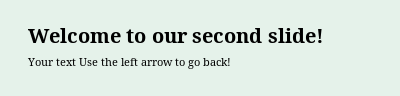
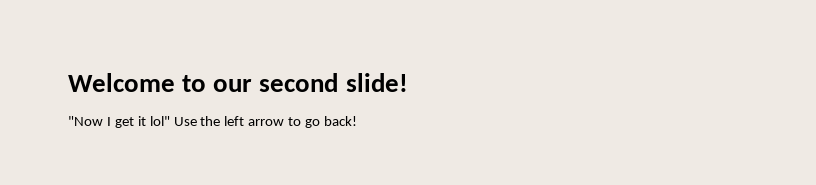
[27,58,76,66] Your text -> [68,116,170,128] "Now I get it lol"

